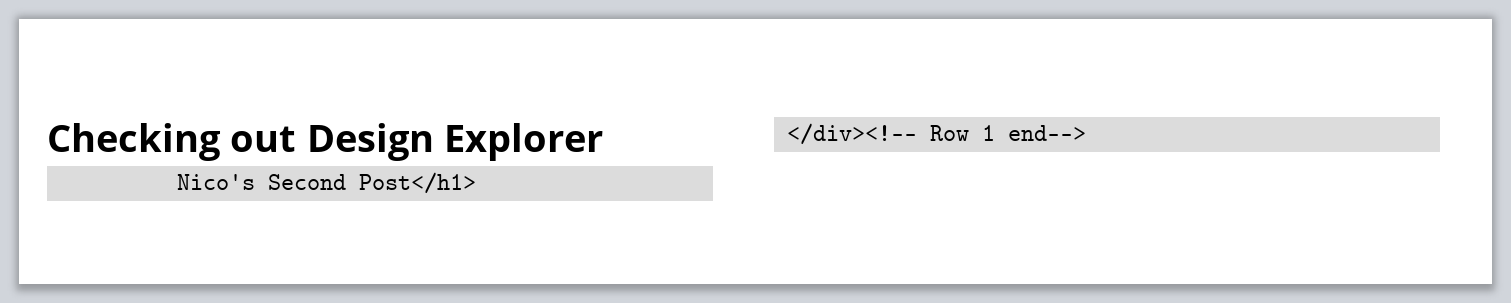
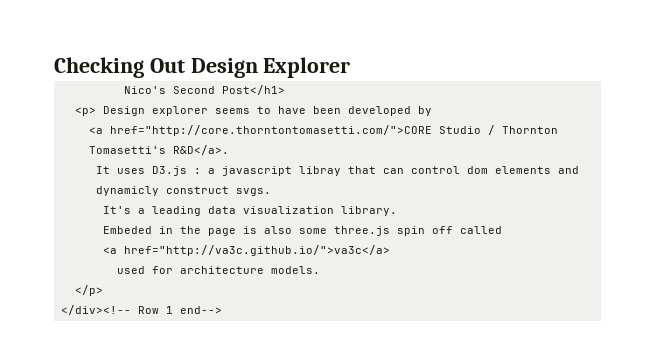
[230,126,297,152] out -> [149,58,185,73] Out
(476, 183) none -> [75,106,433,116] [89,125,559,136] [89,145,230,155] [96,166,580,176] [96,186,272,196] [103,206,398,216] [103,226,503,236] [103,245,391,256] [117,266,321,274] [75,285,104,296] // <p> Design explorer seems to have been developed by // <a href="http://core.thorntontomasetti.com/">CORE Studio / Thornton Tomasetti's R&D</a>. // It uses D3.js : a javascript libray that can control dom elements and dynamicly construct svgs. // It's a leading data visualization library. // Embeded in the page is also some three.js spin off called // <a href="http://va3c.github.io/">va3c</a> // used for architecture models. // </p>

